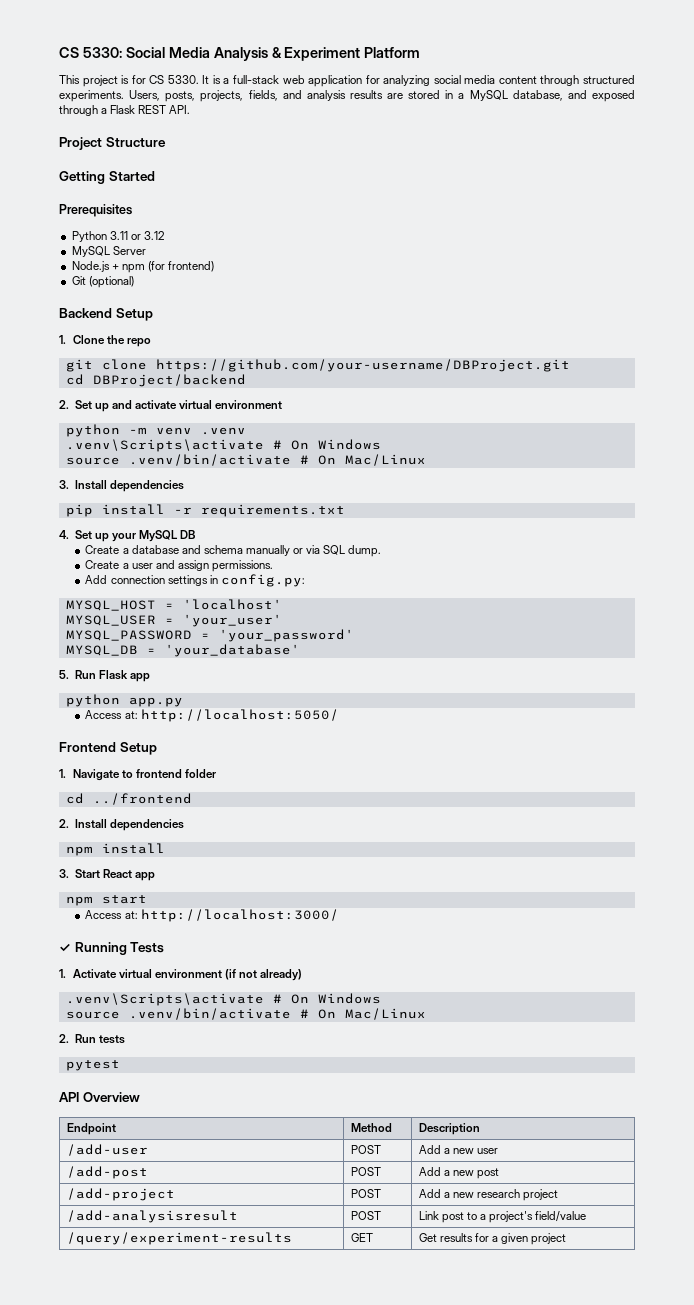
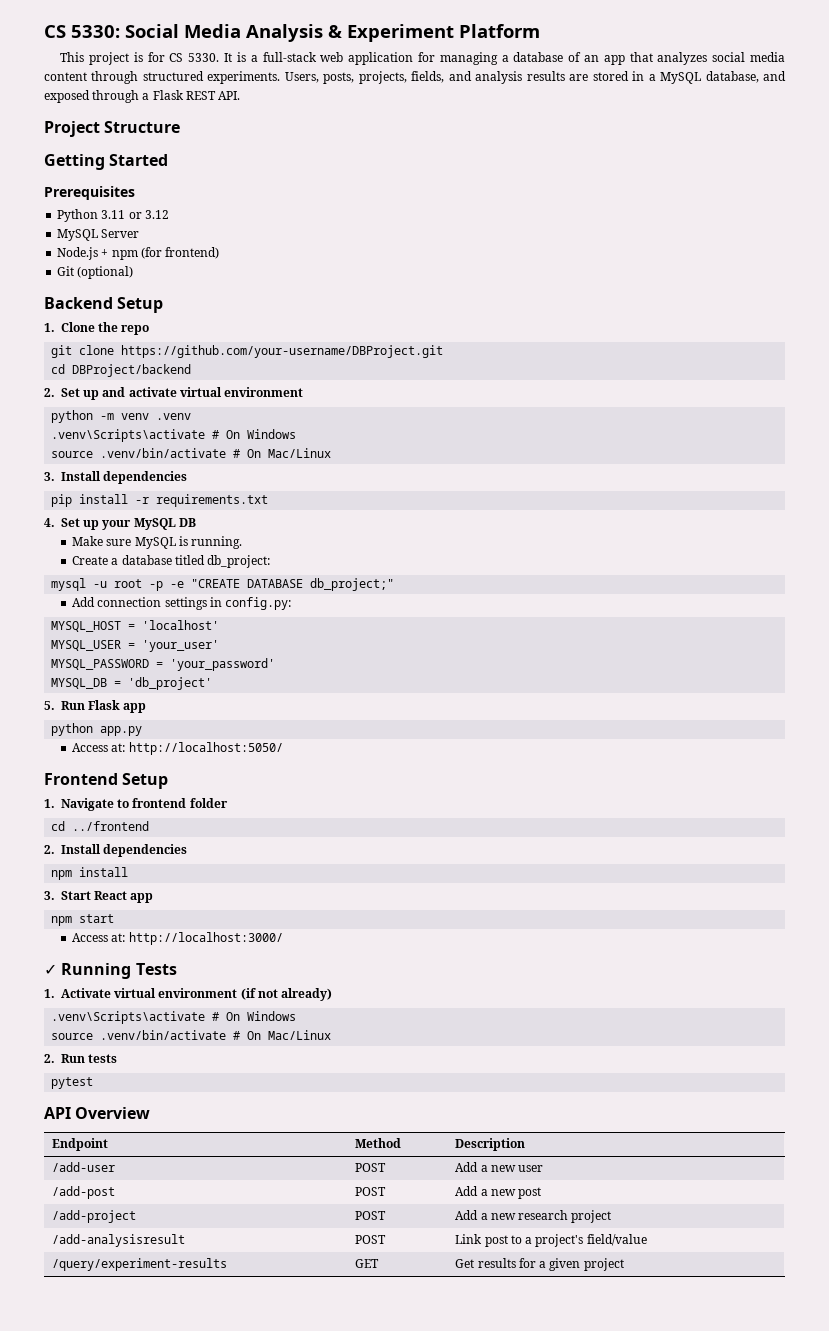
[383,75,431,86] analyzing -> [439,52,708,65] managing a database of an app that analyzes
[85,545,382,557] [85,560,273,572] Create a database and schema manually or via SQL dump. // Create a user and assign permissions. -> [72,536,243,549] [72,555,271,568] [51,578,395,591] Make sure MySQL is running. // Create a database titled db_project: // mysql -u root -p -e "CREATE DATABASE db_project;"
[164,644,300,657] 'your_database' -> [128,677,213,690] 'db_project'

